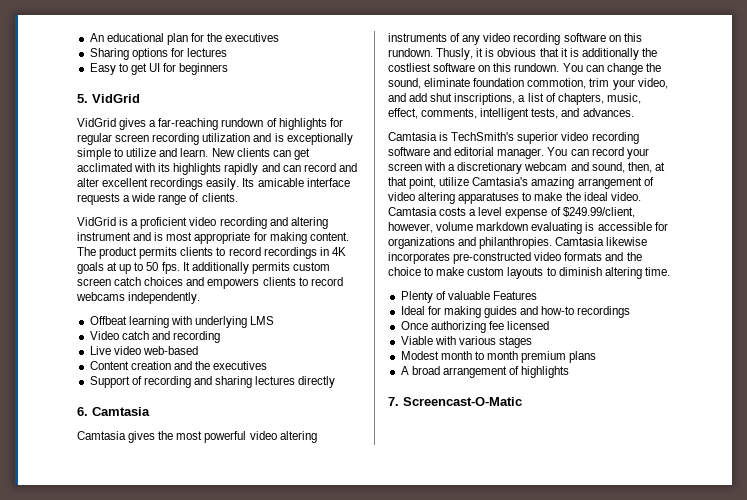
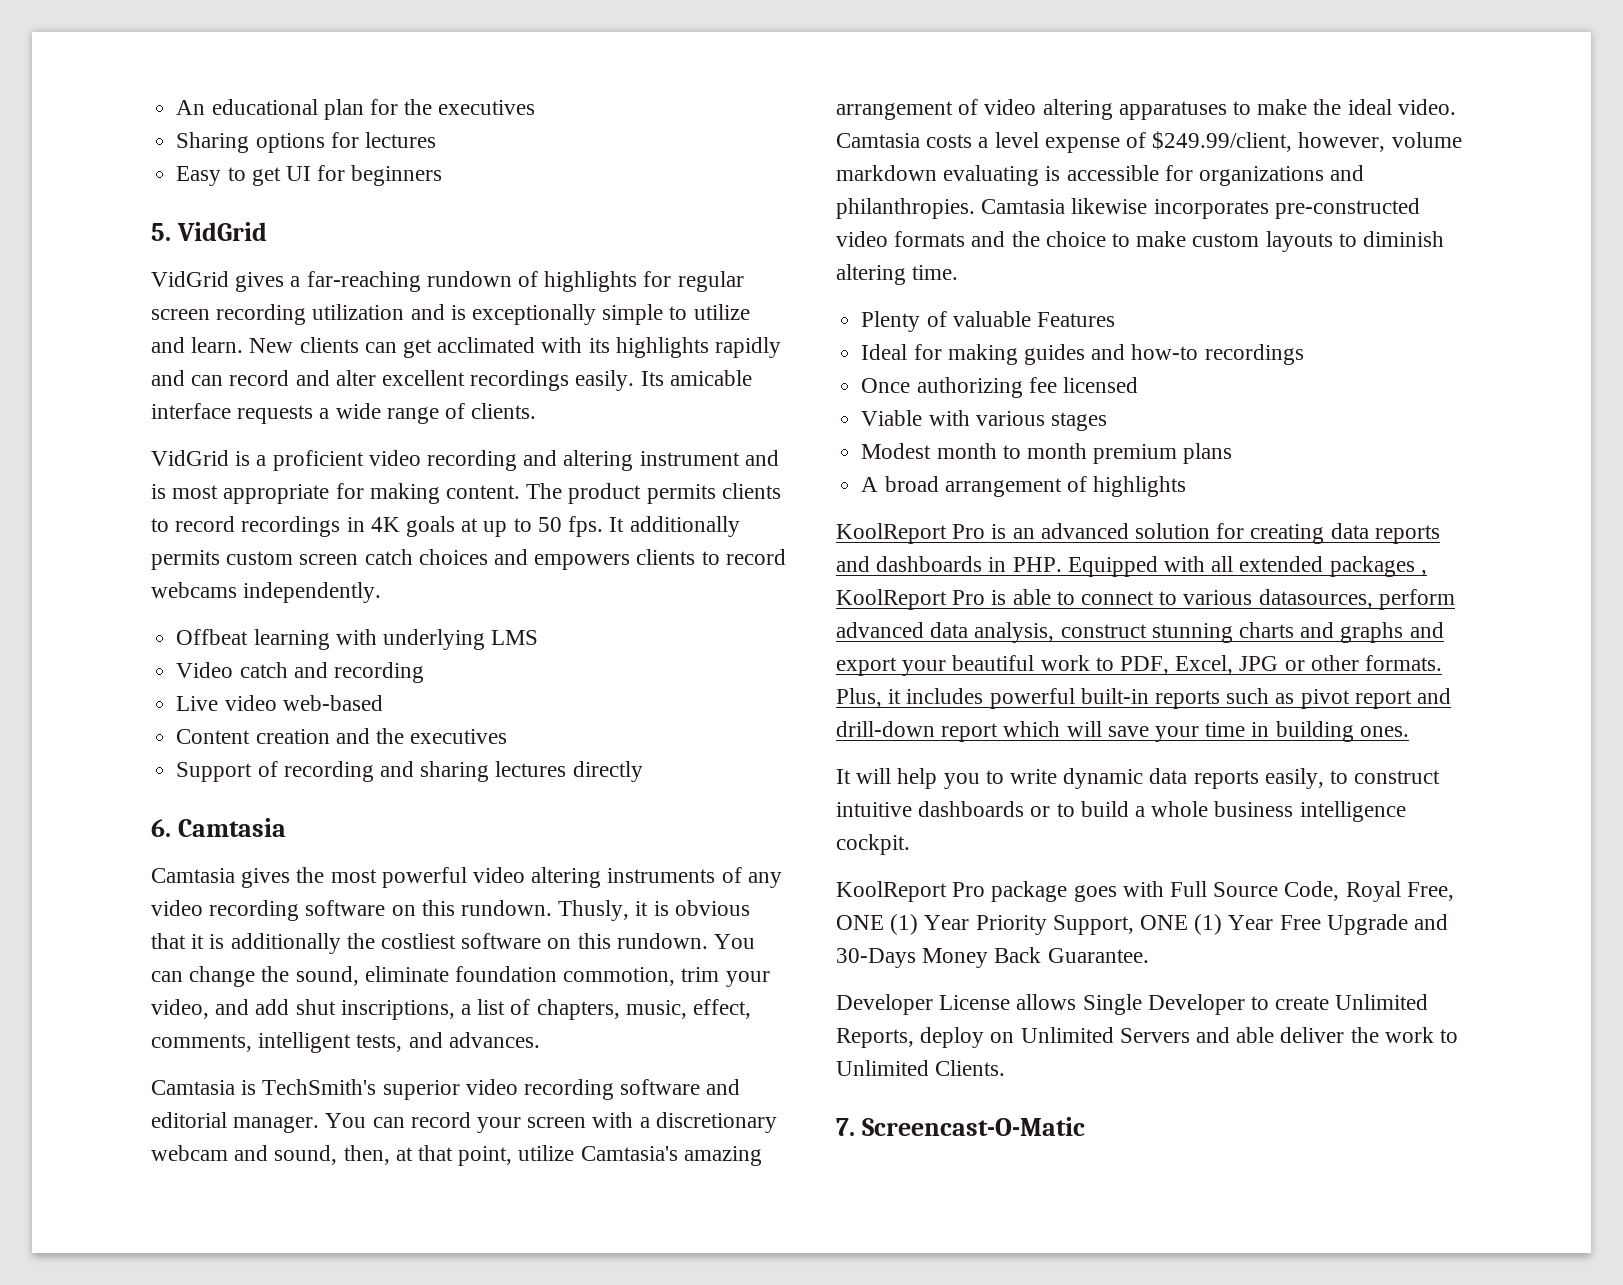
(570, 372) none -> [836,523,1440,544] [836,556,1427,577] [836,589,1455,610] [836,622,1444,643] [836,655,1443,676] [836,688,1452,709] [836,721,1409,742] [836,768,1441,789] [836,801,1406,822] [836,834,910,855] [836,881,1454,902] [836,914,1449,935] [836,947,1149,968] [836,994,1429,1015] [836,1027,1459,1048] [836,1060,1006,1076] // KoolReport Pro is an advanced solution for creating data reports and dashboards in PHP. Equipped with all extended packages , KoolReport Pro is able to connect to various datasources, perform advanced data analysis, construct stunning charts and graphs and export your beautiful work to PDF, Excel, JPG or other formats. Plus, it includes powerful built-in reports such as pivot report and drill-down report which will save your time in building ones. // It will help you to write dynamic data reports easily, to construct intuitive dashboards or to build a whole business intelligence cockpit. // KoolReport Pro package goes with Full Source Code, Royal Free, ONE (1) Year Priority Support, ONE (1) Year Free Upgrade and 30-Days Money Back Guarantee. // Developer License allows Single Developer to create Unlimited Reports, deploy on Unlimited Servers and able deliver the work to Unlimited Clients.

